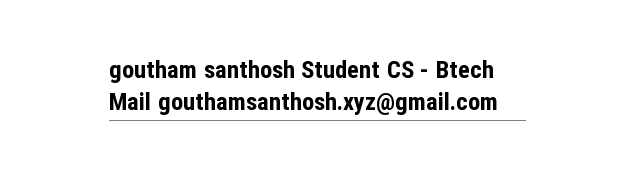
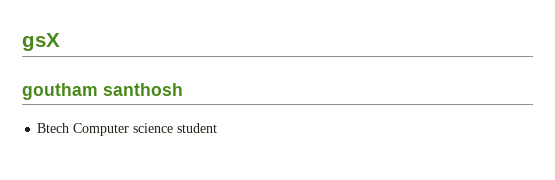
(109, 71) none -> [22,33,60,51] gsX //
[301,60,495,78] [109,92,498,115] Student CS - Btech Mail gouthamsanthosh.xyz@gmail.com -> [37,123,218,136] // Btech Computer science student

